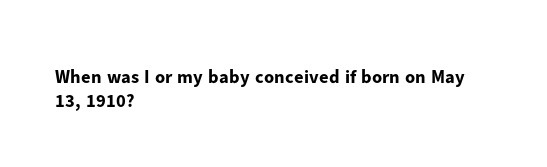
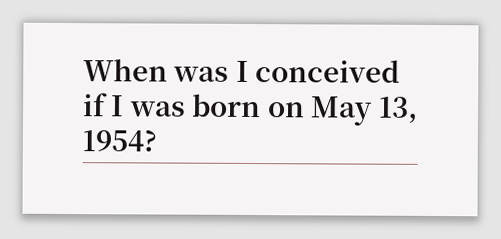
[154,69,357,87] or my baby conceived if -> [255,59,401,83] [83,93,186,117] conceived if I was
[85,94,135,107] 1910? -> [82,129,157,152] 1954?

